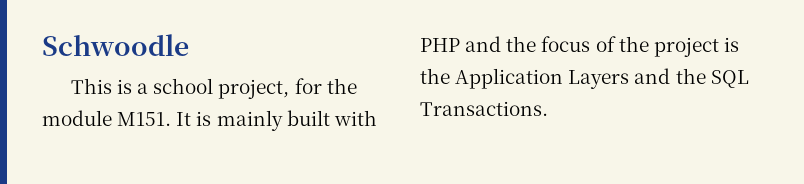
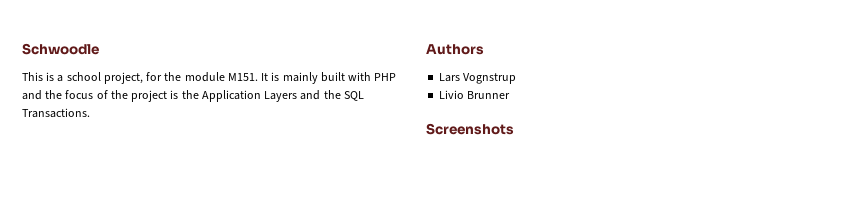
(548, 108) none -> [426,44,484,55] [439,73,517,84] [439,90,511,99] [426,123,514,135] // Authors // Lars Vognstrup // Livio Brunner // Screenshots

